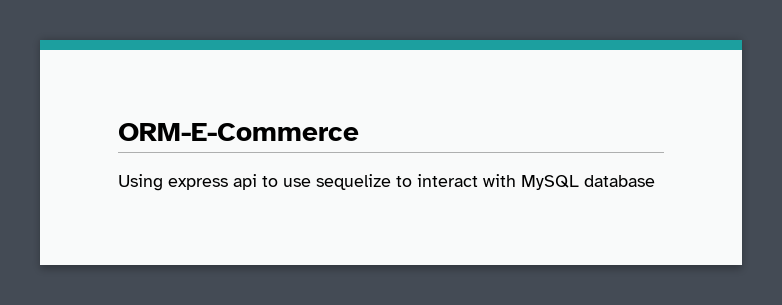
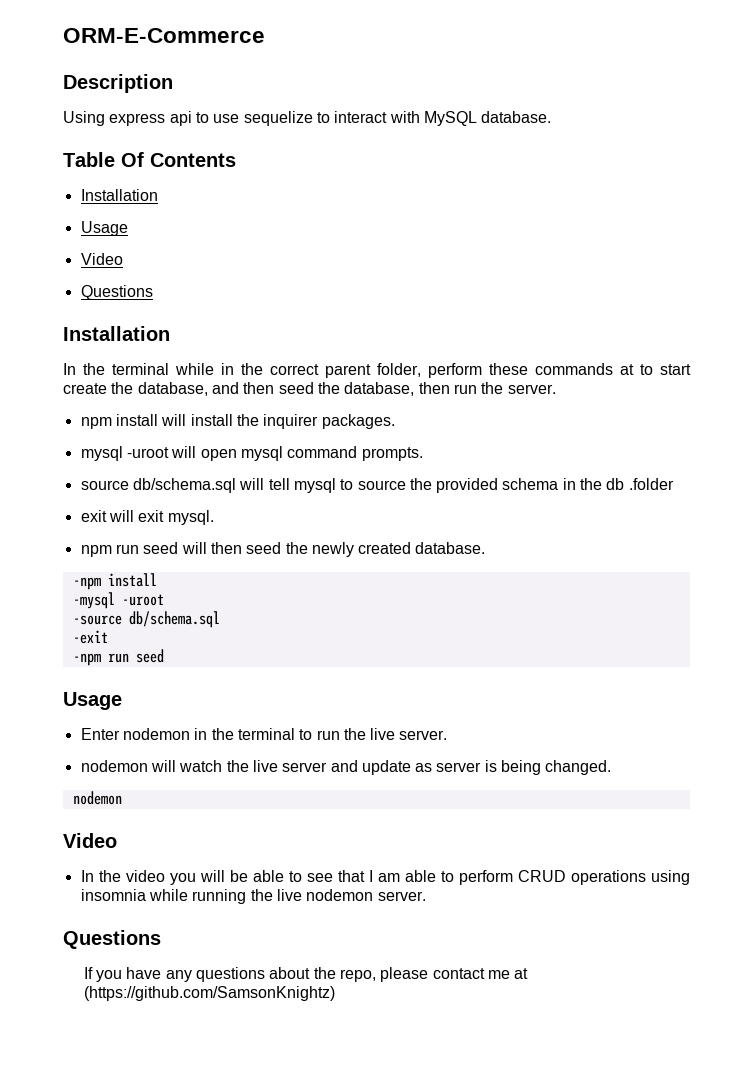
(359, 132) none -> [63,74,173,93] // Description
[584,175,655,187] database -> [481,111,552,123] [63,152,236,167] [80,189,158,201] [80,221,128,236] [80,253,123,265] [80,285,153,300] [63,326,170,341] [63,363,691,378] [63,382,556,396] [80,414,395,429] [80,446,423,461] [80,478,674,493] [80,510,214,525] [80,542,486,557] [72,573,157,590] [72,592,164,609] [72,611,220,628] [72,630,108,644] [72,649,164,666] [63,692,122,710] [80,728,448,740] [80,760,612,775] [72,791,122,805] [63,833,117,848] [80,870,690,885] [80,889,426,904] [63,930,161,949] [83,967,529,982] [83,986,335,1001] database. // Table Of Contents // Installation // Usage // Video // Questions // Installation // In the terminal while in the correct parent folder, perform these commands at to start create the database, and then seed the database, then run the server. // npm install will install the inquirer packages. // mysql -uroot will open mysql command prompts. // source db/schema.sql will tell mysql to source the provided schema in the db .folder // exit will exit mysql. // npm run seed will then seed the newly created database. // -npm install // -mysql -uroot // -source db/schema.sql // -exit // -npm run seed // Usage // Enter nodemon in the terminal to run the live server. // nodemon will watch the live server and update as server is being changed. // nodemon // Video // In the video you will be able to see that I am able to perform CRUD operations using insomnia while running the live nodemon server. // Questions // If you have any questions about the repo, please contact me at (https://github.com/SamsonKnightz)

